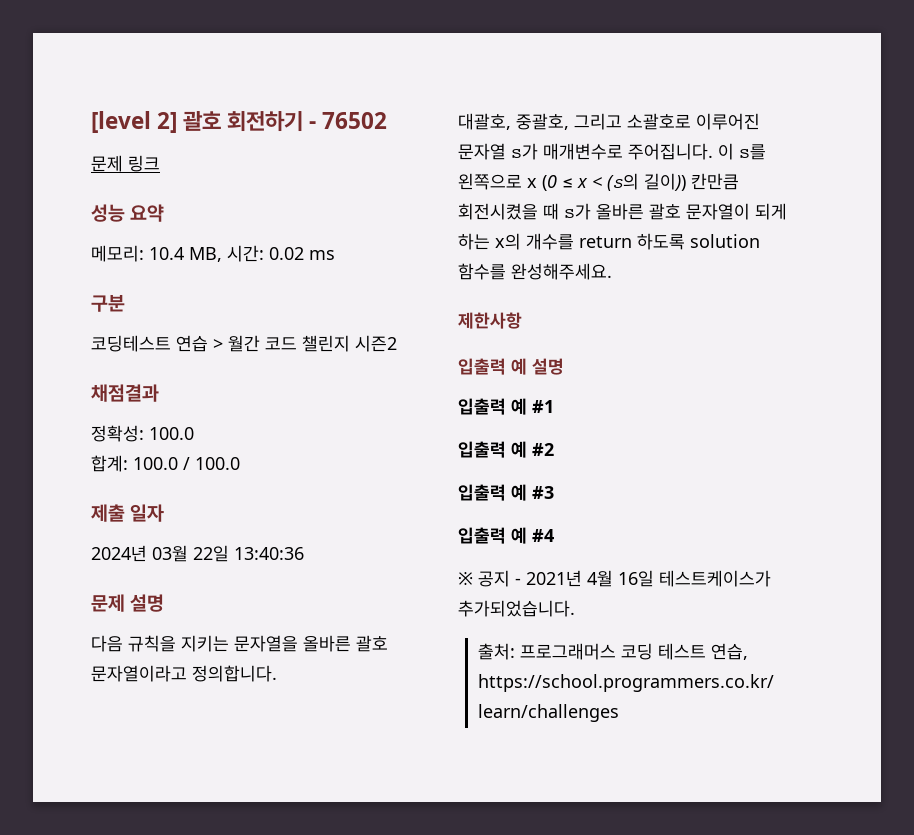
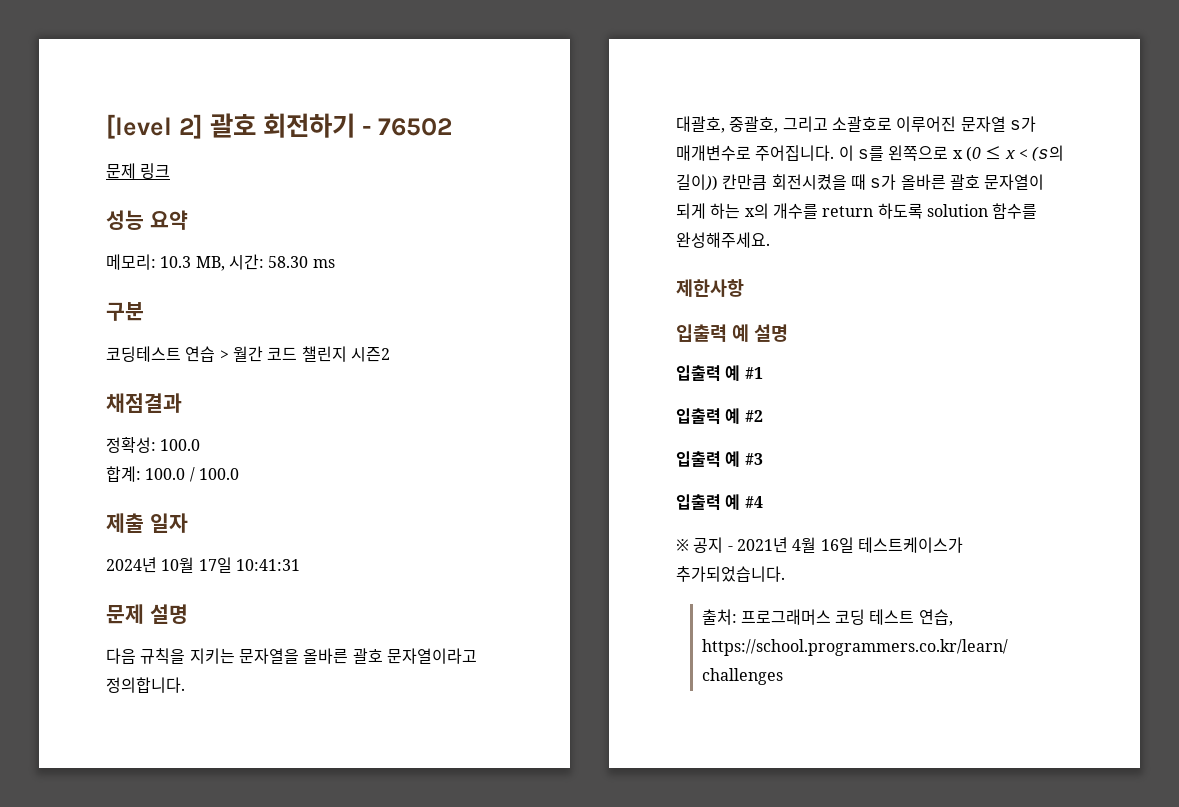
[149,247,184,260] 10.4 -> [160,256,192,268] 10.3
[269,247,304,260] 0.02 -> [268,256,309,268] 58.30
[152,545,304,562] 03월 22일 13:40:36 -> [161,557,300,573] 10월 17일 10:41:31

